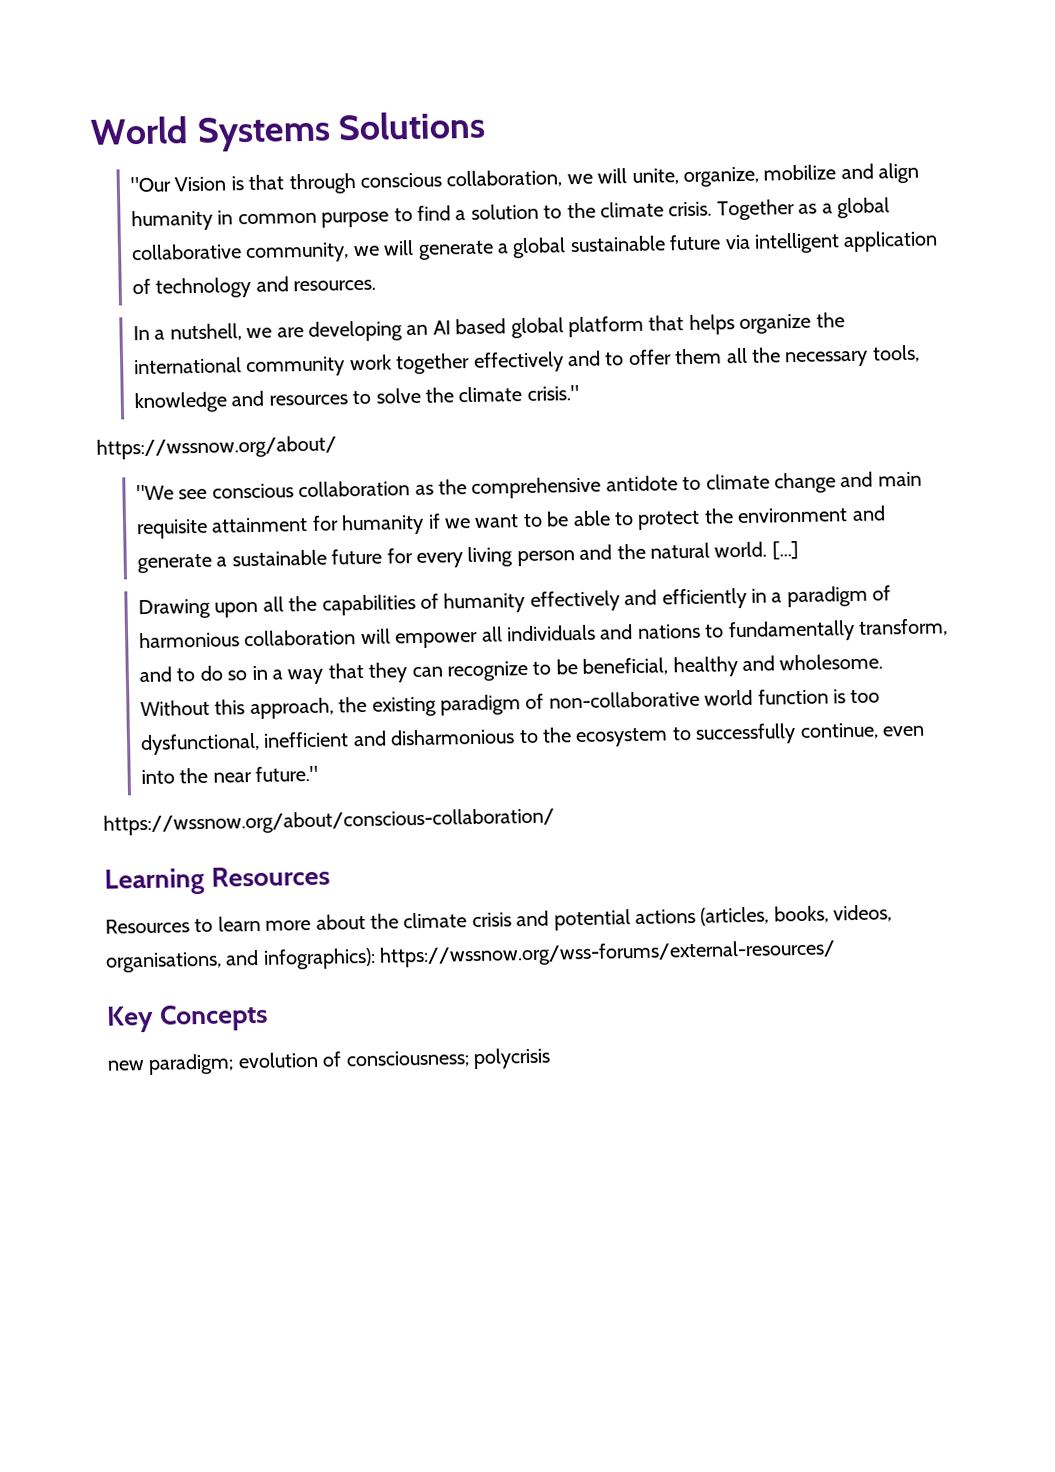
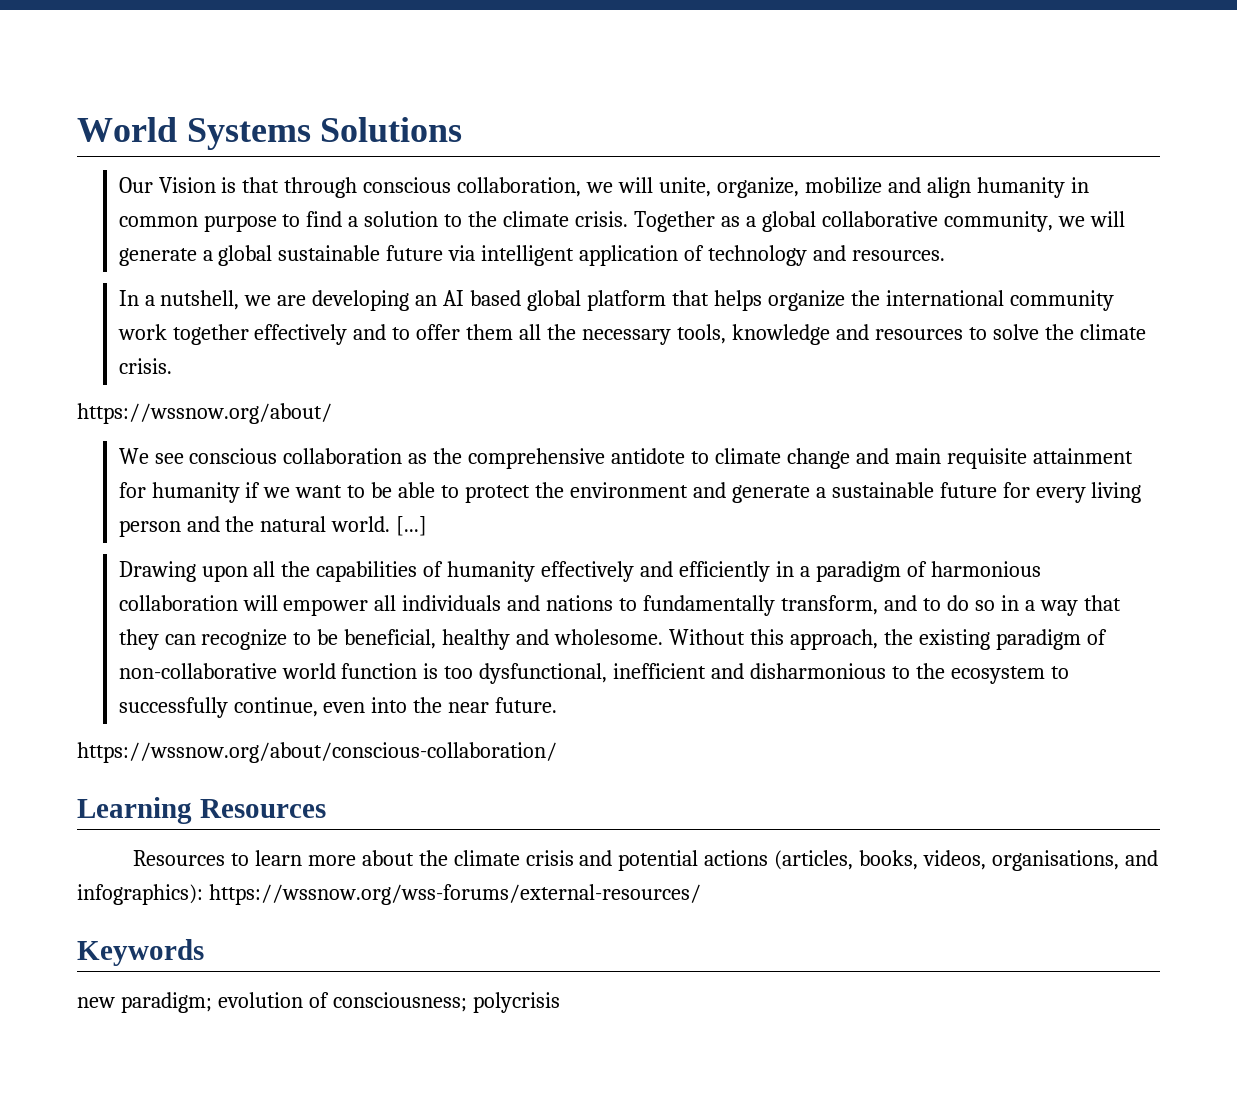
[130,176,172,193] "Our -> [118,177,153,193] Our
[526,385,579,401] crisis." -> [118,358,172,374] crisis.
[136,484,175,501] "We -> [118,448,149,464] We
[255,765,319,782] future." -> [495,697,558,713] future.
[106,1003,269,1033] Key Concepts -> [77,939,204,966] Keywords

